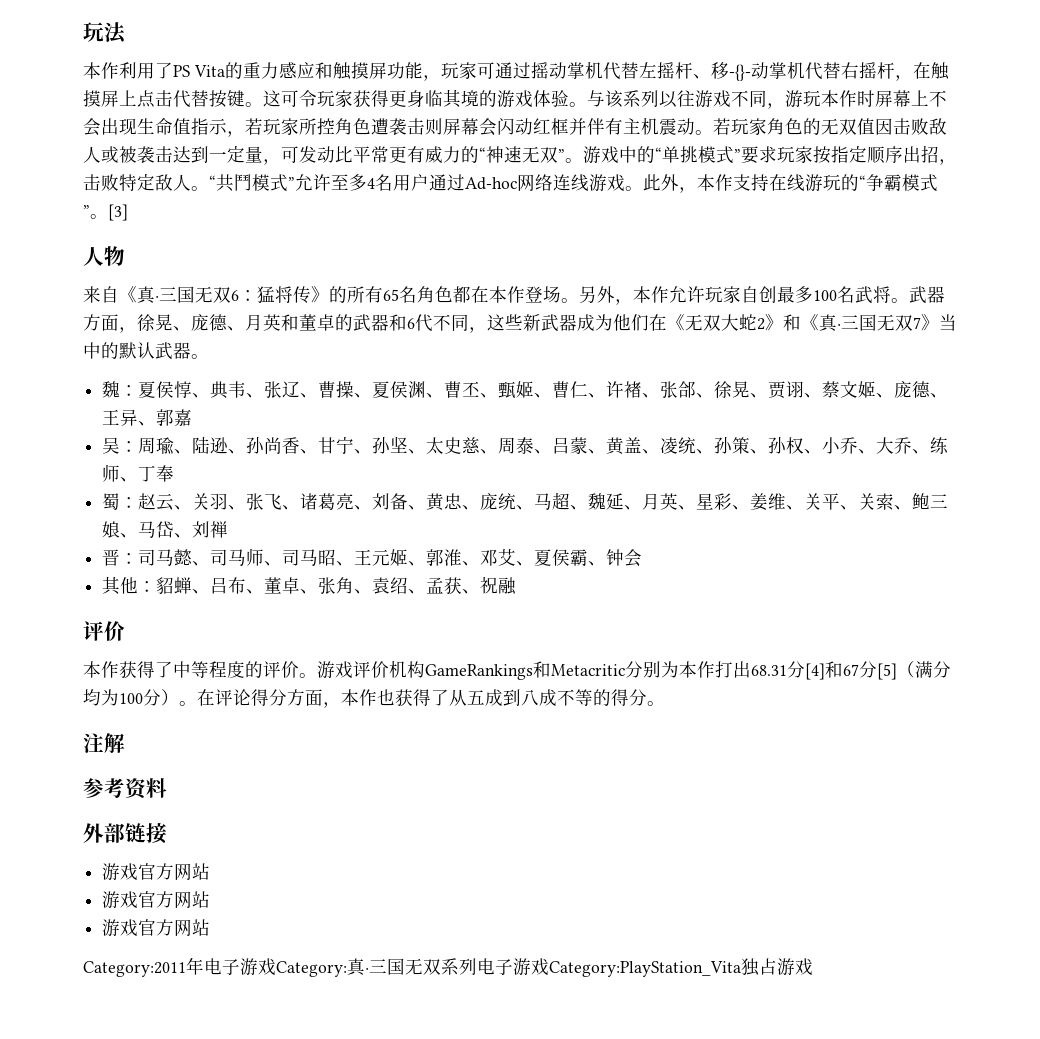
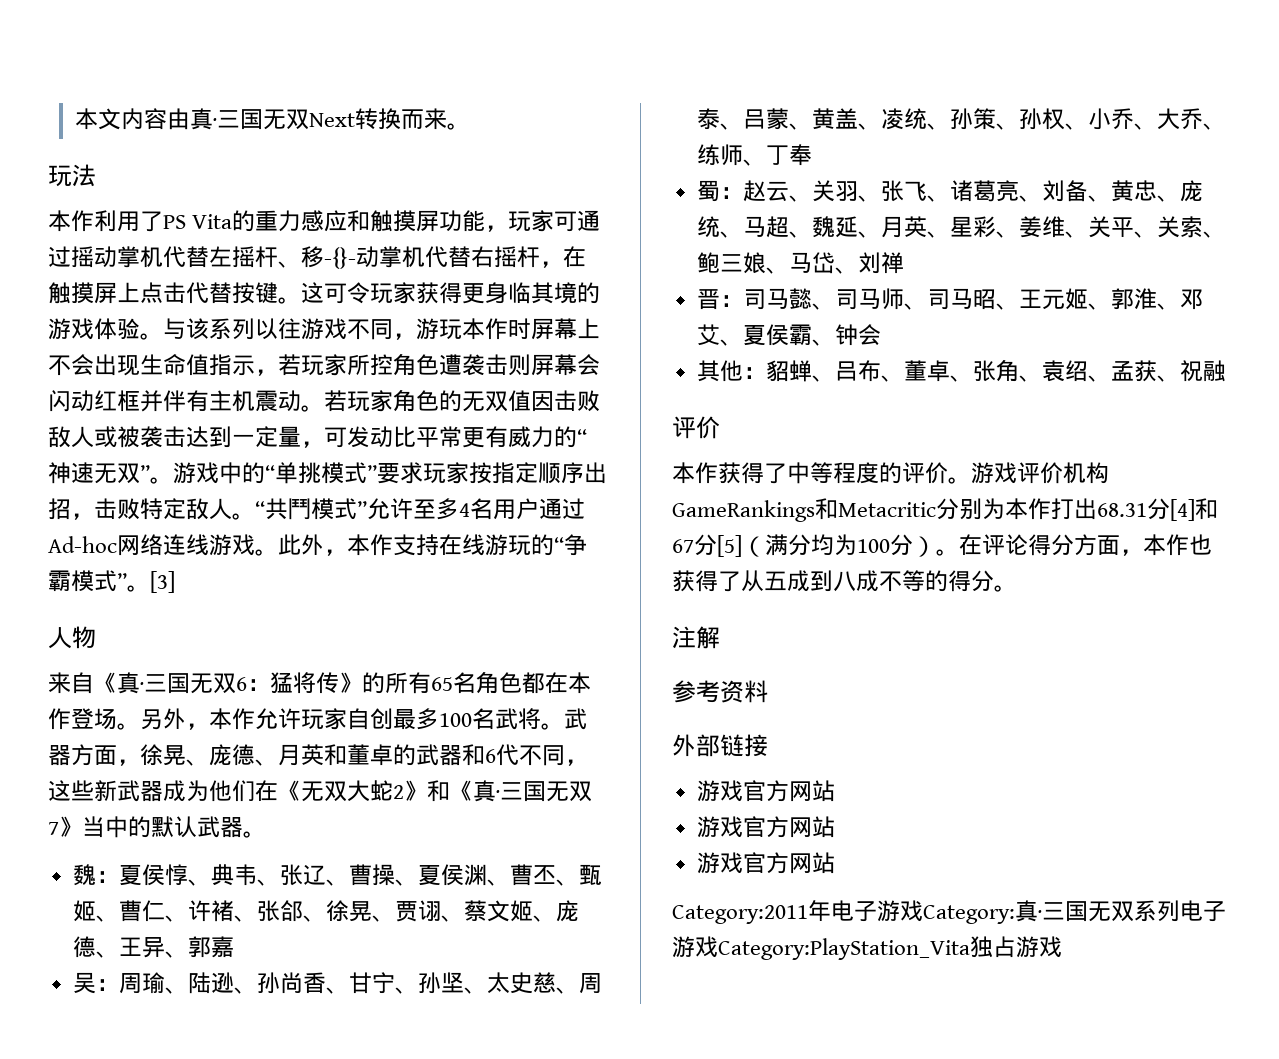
(83, 32) none -> [75,108,471,130] 本文内容由真·三国无双Next转换而来。 //

